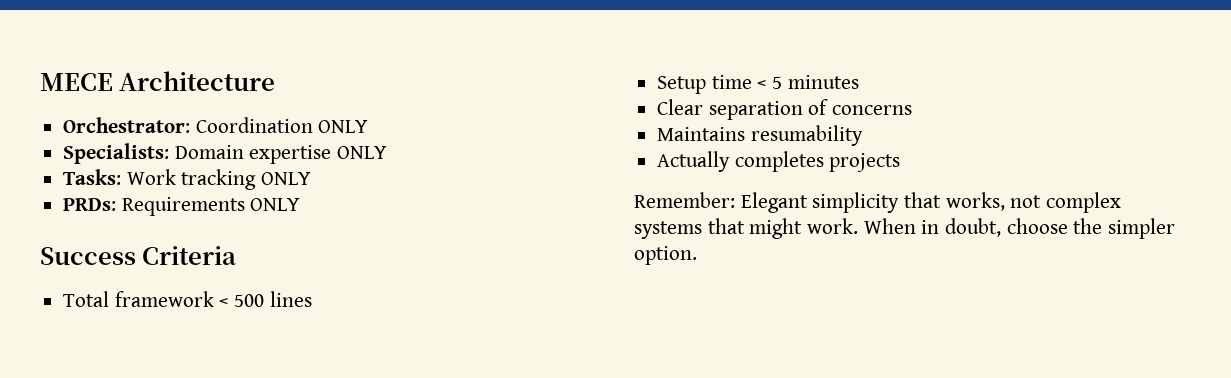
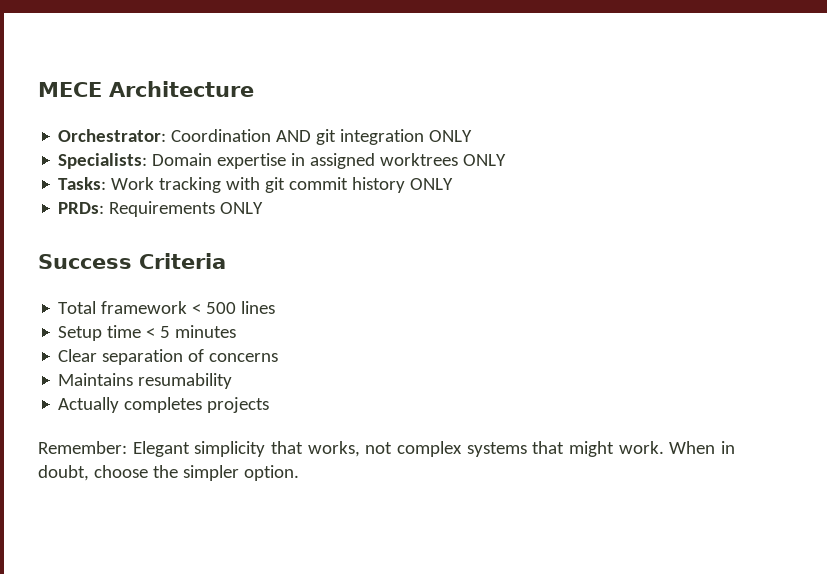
(313, 125) none -> [276,129,425,145] AND git integration
(332, 154) none -> [291,153,459,169] in assigned worktrees
(257, 179) none -> [226,177,406,193] with git commit history

